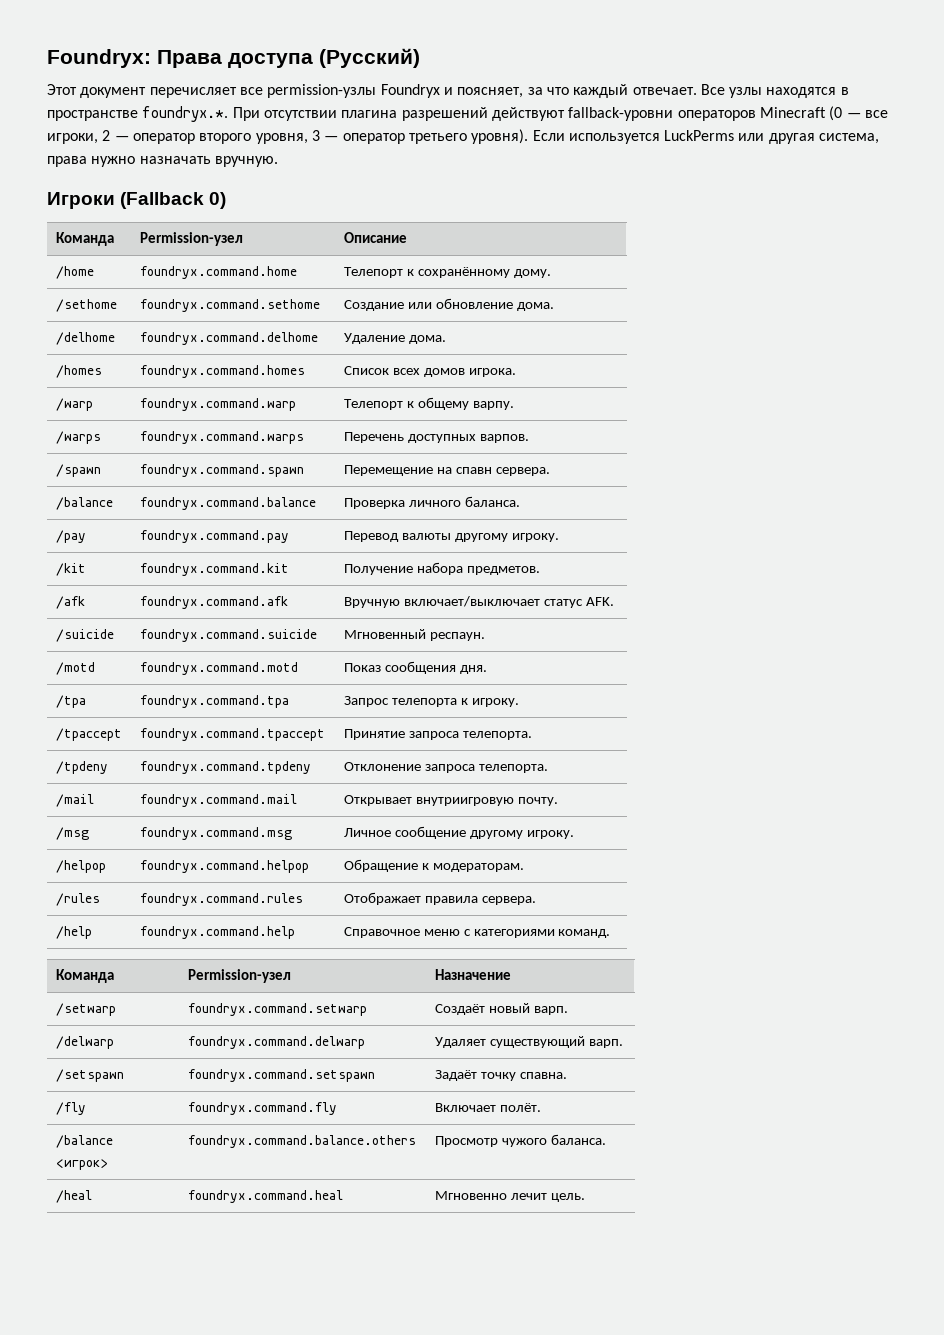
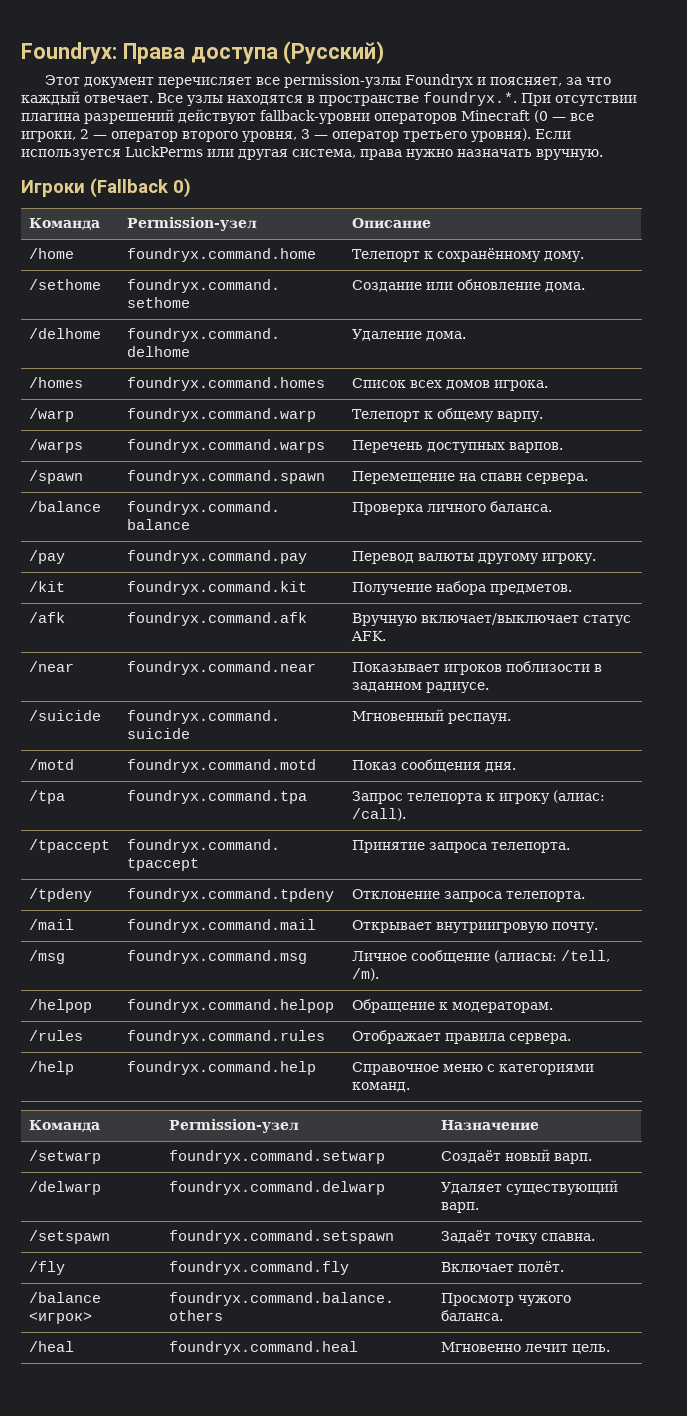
(614, 601) none -> [29,661,75,672] [127,661,317,675] [352,661,603,675] [352,682,490,693] // /near | foundryx.command.near | Показывает игроков поблизости в заданном радиусе.
[471,698,519,707] игроку. -> [499,790,606,804] [352,808,407,821] игроку (алиас: /call).
[469,830,574,839] другому игроку. -> [494,950,611,963] [352,968,380,981] (алиасы: /tell, /m).

